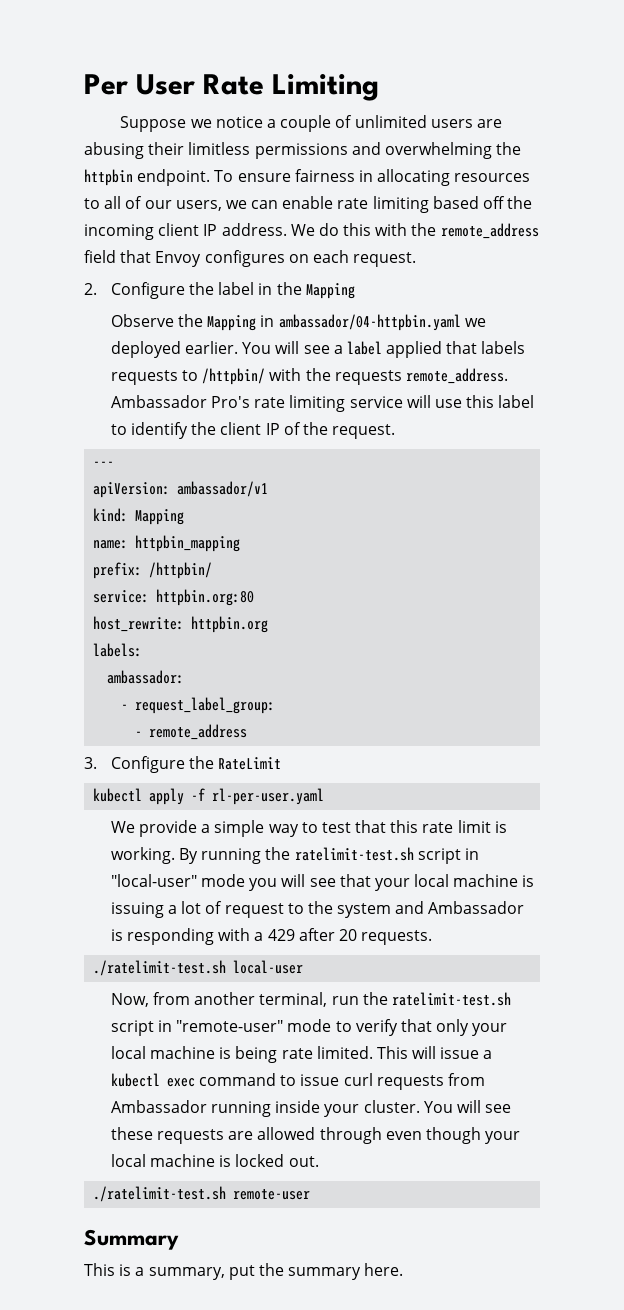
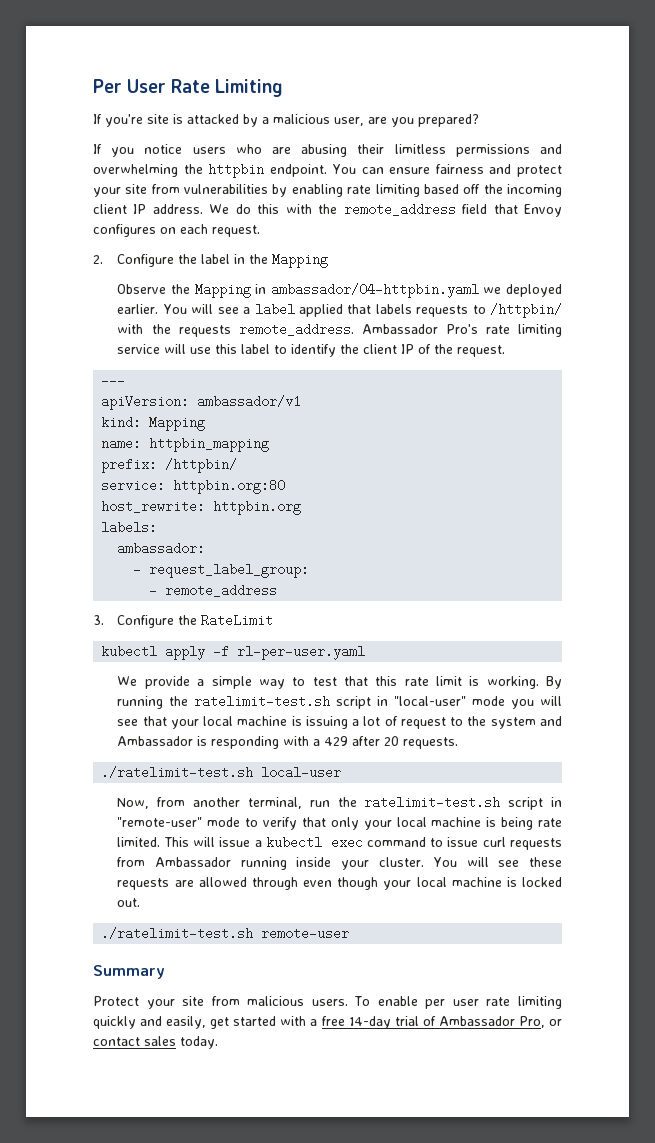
[120,115,473,132] Suppose we notice a couple of unlimited users -> [93,114,479,127] [93,144,262,157] If you're site is attacked by a malicious user, are you prepared? // If you notice users who
[214,169,531,186] [84,196,334,211] To ensure fairness in allocating resources to all of our users, we can enable -> [332,164,562,177] [93,184,343,197] You can ensure fairness and protect your site from vulnerabilities by enabling
[84,1263,404,1280] This is a summary, put the summary here. -> [93,996,562,1009] [93,1016,562,1029] [93,1036,218,1049] Protect your site from malicious users. To enable per user rate limiting quickly and easily, get started with a free 14-day trial of Ambassador Pro, or contact sales today.

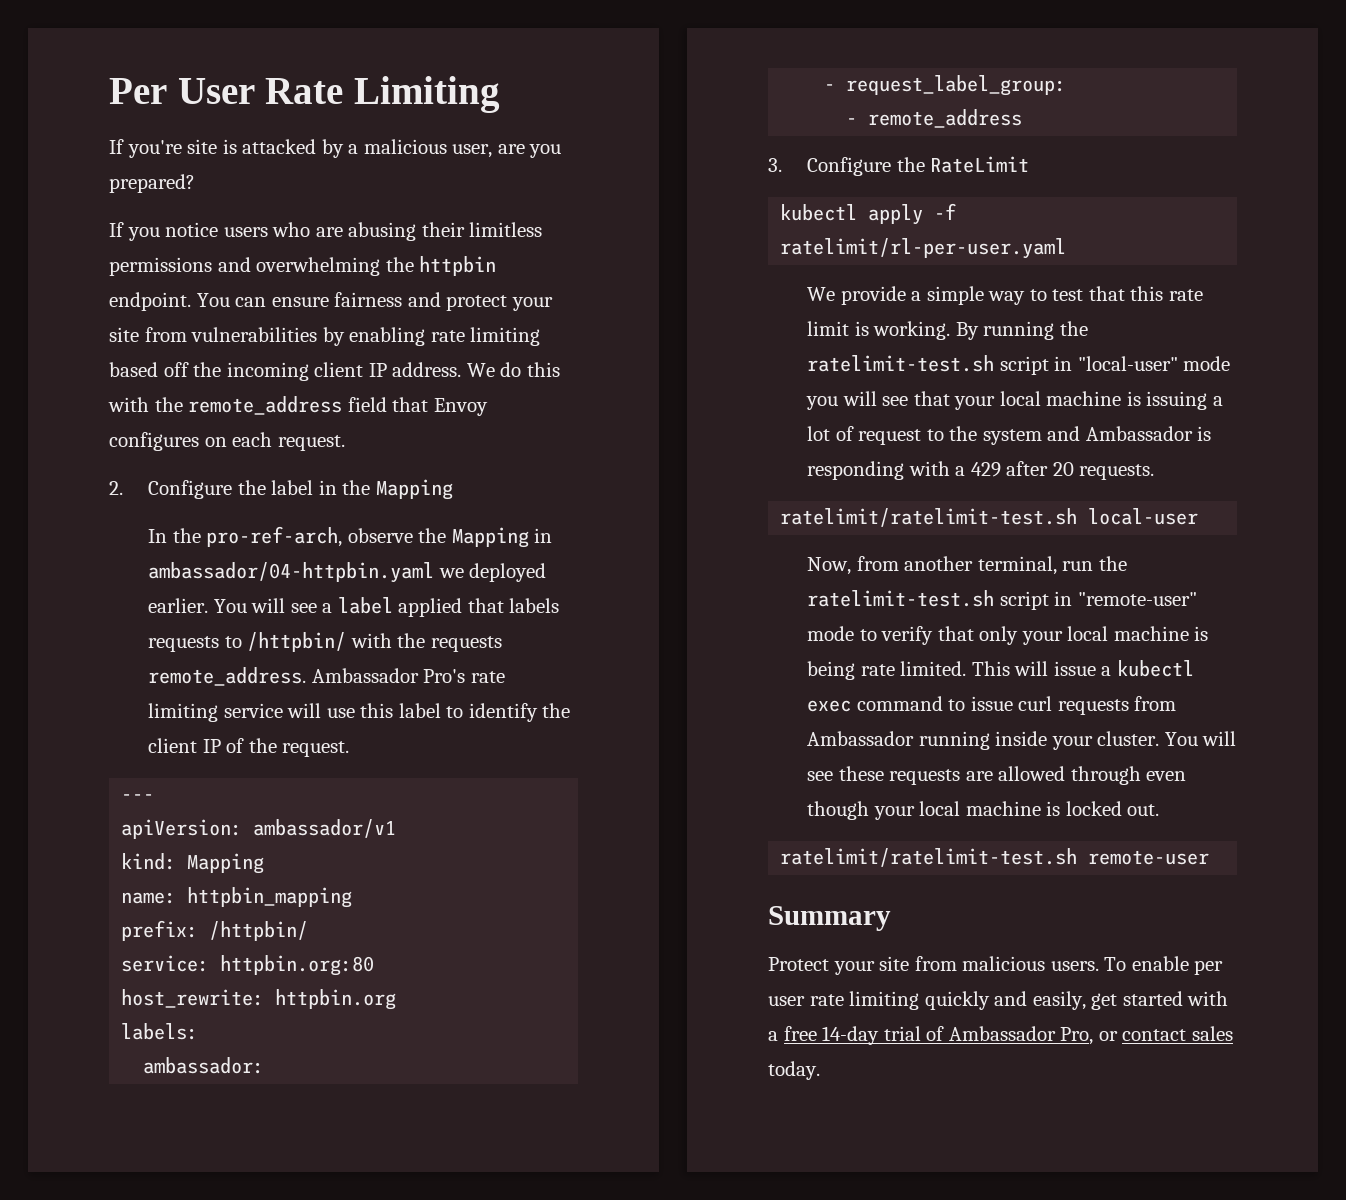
[117,284,167,294] Observe -> [148,526,413,547] In the pro-ref-arch, observe
[237,645,366,660] rl-per-user.yaml -> [780,238,1067,259] ratelimit/rl-per-user.yaml
[101,766,254,779] ./ratelimit-test.sh -> [780,508,1078,527] ratelimit/ratelimit-test.sh
[101,927,254,940] ./ratelimit-test.sh -> [780,848,1078,867] ratelimit/ratelimit-test.sh

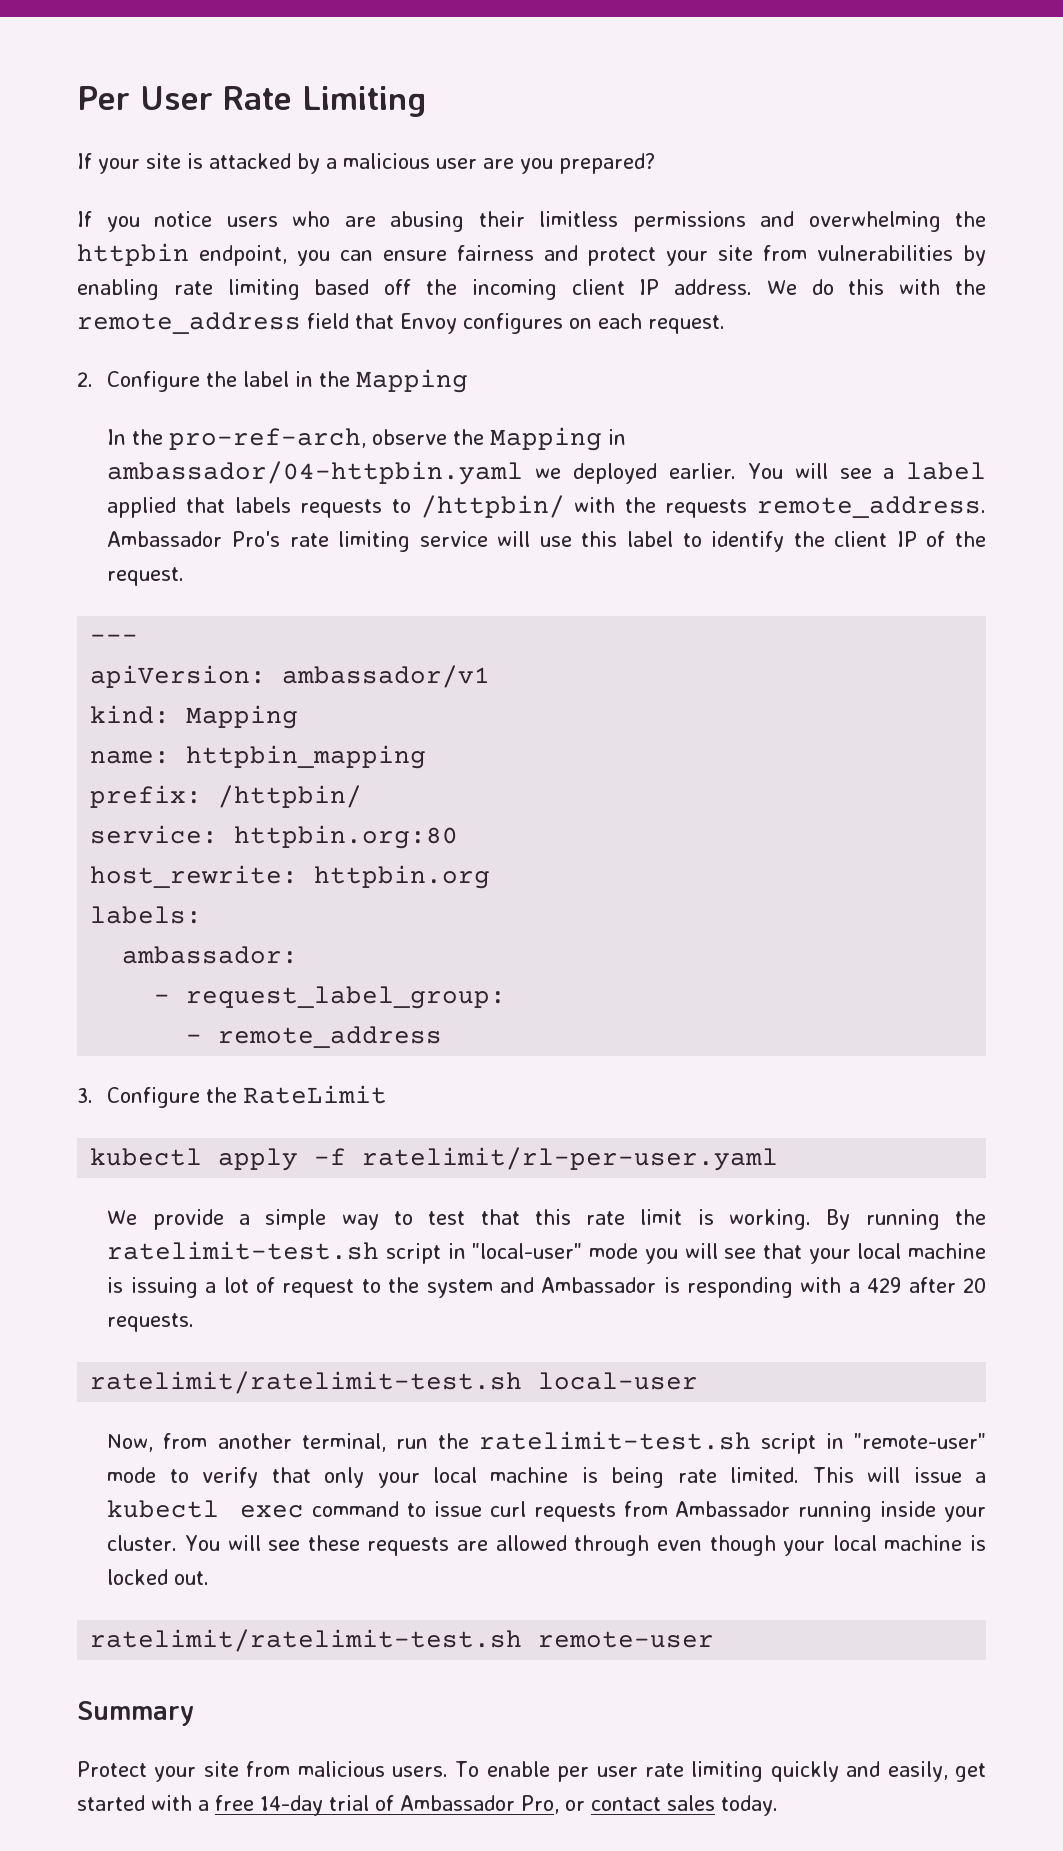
[127,140,182,158] you're -> [98,158,140,174] your
[452,144,493,158] user, -> [436,158,477,169] user
[109,292,230,311] endpoint. You -> [198,245,330,266] endpoint, you

